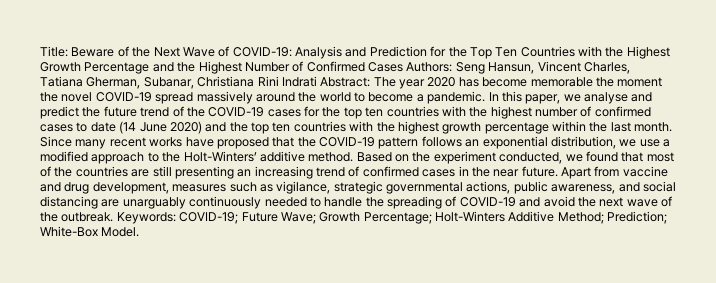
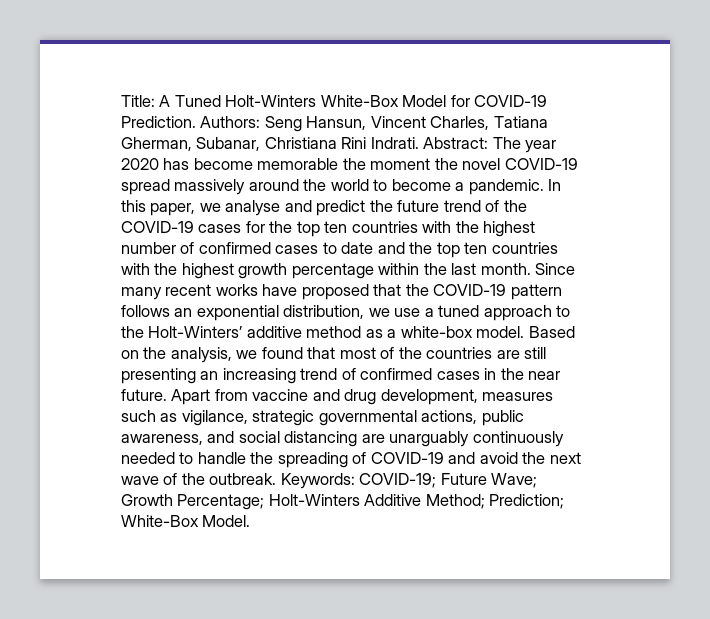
[71,46,670,59] [40,61,403,74] Beware of the Next Wave of COVID-19: Analysis and Prediction for the Top Ten Countries with the Highest Growth Percentage and the Highest Number of Confirmed Cases -> [159,95,548,107] [121,116,196,128] A Tuned Holt-Winters White-Box Model for COVID-19 Prediction.
[281,76,317,87] Indrati -> [370,137,419,149] Indrati.
[119,121,202,134] (14 June 2020) -> (374, 248) none
[40,151,88,162] modified -> [438,305,480,317] tuned
[308,152,354,162] method. -> [306,326,525,338] method as a white-box model.
[433,151,563,164] experiment conducted, -> [170,347,232,363] analysis,

